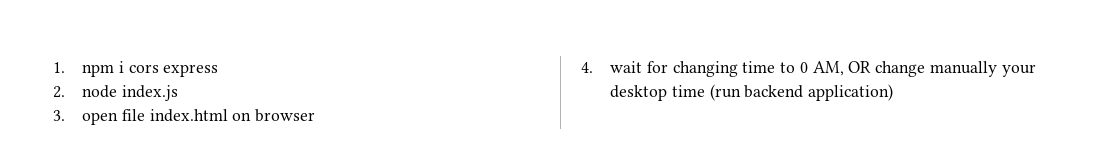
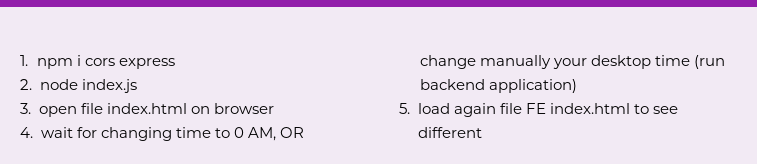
(894, 92) none -> [399,103,678,117] [417,127,482,138] // 5. load again file FE index.html to see different

